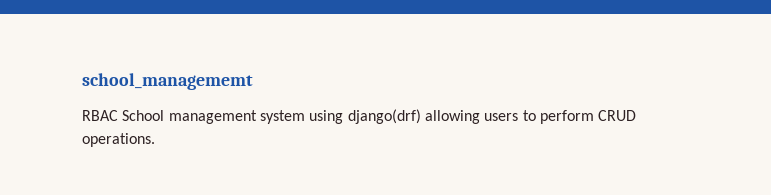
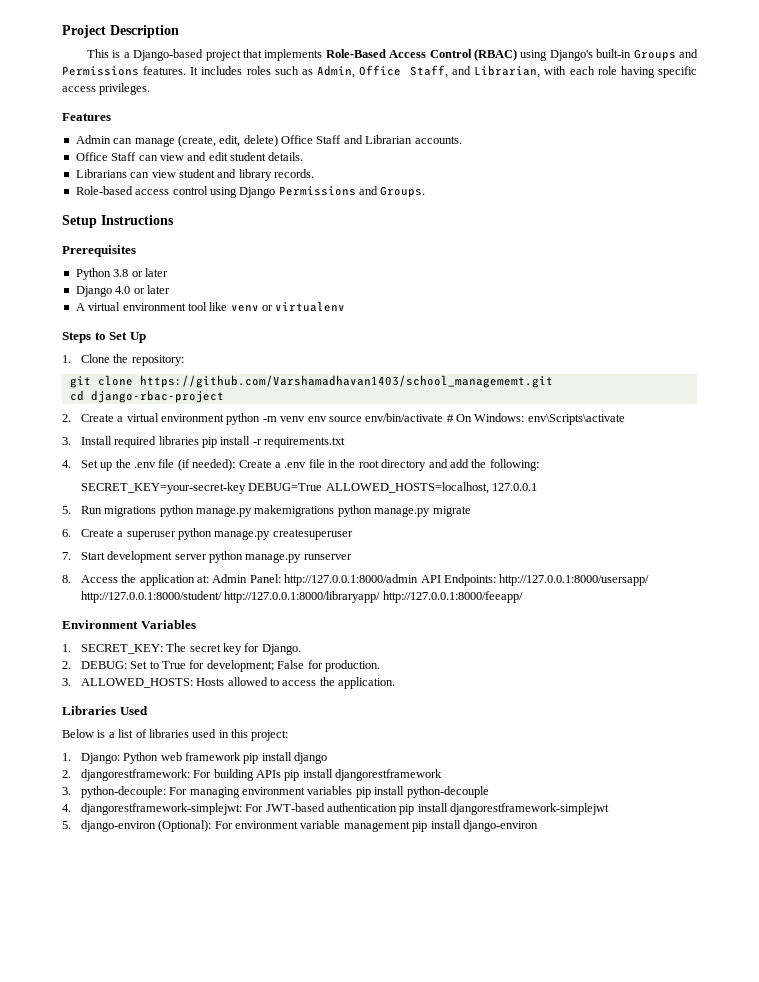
[82,73,253,90] [82,109,637,124] [82,133,155,147] school_managememt // RBAC School management system using django(drf) allowing users to perform CRUD operations. -> [62,25,179,38] [86,49,699,61] [62,65,697,78] [62,83,151,95] [62,113,111,121] [75,135,462,147] [75,152,304,161] [75,169,314,181] [75,186,426,198] [62,215,174,228] [62,245,136,257] [75,268,168,280] [75,285,170,297] [75,301,346,312] [62,332,146,343] [62,354,184,366] [69,375,553,388] [69,390,224,403] [62,413,625,425] [62,436,346,448] [62,459,539,471] [80,482,538,494] [62,505,471,517] [62,528,353,540] [62,551,352,563] [62,574,650,586] [80,591,523,603] [62,620,196,629] [62,643,301,655] [62,660,380,672] [62,677,396,689] [62,706,148,715] [62,729,289,741] [62,752,328,764] [62,769,443,781] [62,786,489,798] [62,803,610,815] [62,820,538,832] Project Description // This is a Django-based project that implements Role-Based Access Control (RBAC) using Django's built-in Groups and Permissions features. It includes roles such as Admin, Office Staff, and Librarian, with each role having specific access privileges. // Features // Admin can manage (create, edit, delete) Office Staff and Librarian accounts. // Office Staff can view and edit student details. // Librarians can view student and library records. // Role-based access control using Django Permissions and Groups. // Setup Instructions // Prerequisites // Python 3.8 or later // Django 4.0 or later // A virtual environment tool like venv or virtualenv // Steps to Set Up // 1. Clone the repository: // git clone https://github.com/Varshamadhavan1403/school_managememt.git // cd django-rbac-project // 2. Create a virtual environment python -m venv env source env/bin/activate # On Windows: env\Scripts\activate // 3. Install required libraries pip install -r requirements.txt // 4. Set up the .env file (if needed): Create a .env file in the root directory and add the following: // SECRET_KEY=your-secret-key DEBUG=True ALLOWED_HOSTS=localhost, 127.0.0.1 // 5. Run migrations python manage.py makemigrations python manage.py migrate // 6. Create a superuser python manage.py createsuperuser // 7. Start development server python manage.py runserver // 8. Access the application at: Admin Panel: http://127.0.0.1:8000/admin API Endpoints: http://127.0.0.1:8000/usersapp/ http://127.0.0.1:8000/student/ http://127.0.0.1:8000/libraryapp/ http://127.0.0.1:8000/feeapp/ // Environment Variables // 1. SECRET_KEY: The secret key for Django. // 2. DEBUG: Set to True for development; False for production. // 3. ALLOWED_HOSTS: Hosts allowed to access the application. // Libraries Used // Below is a list of libraries used in this project: // 1. Django: Python web framework pip install django // 2. djangorestframework: For building APIs pip install djangorestframework // 3. python-decouple: For managing environment variables pip install python-decouple // 4. djangorestframework-simplejwt: For JWT-based authentication pip install djangorestframework-simplejwt // 5. django-environ (Optional): For environment variable management pip install django-environ

